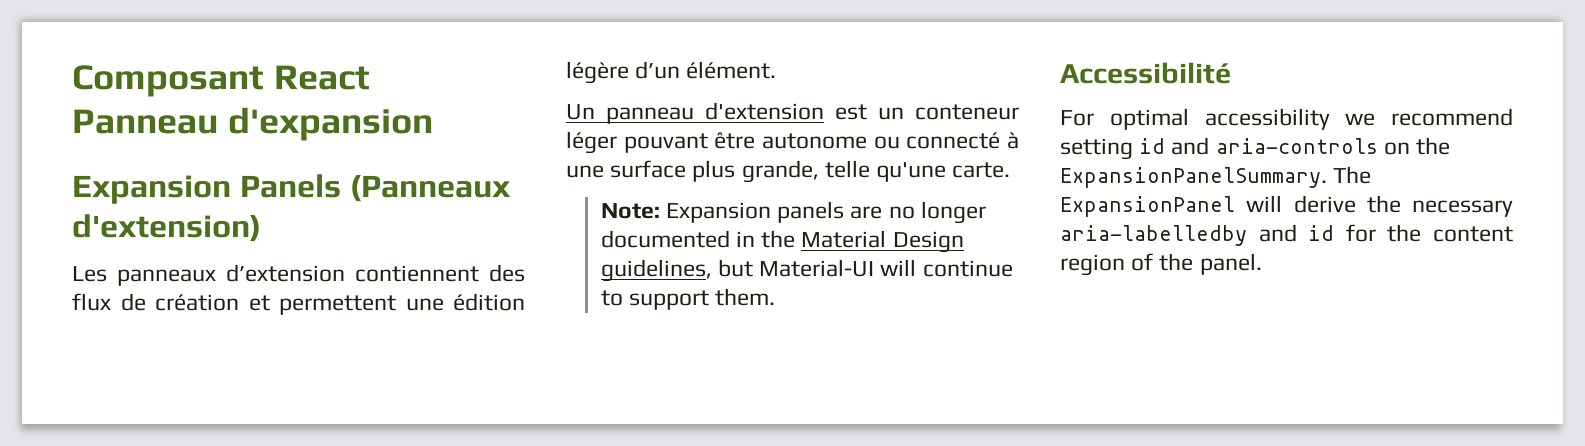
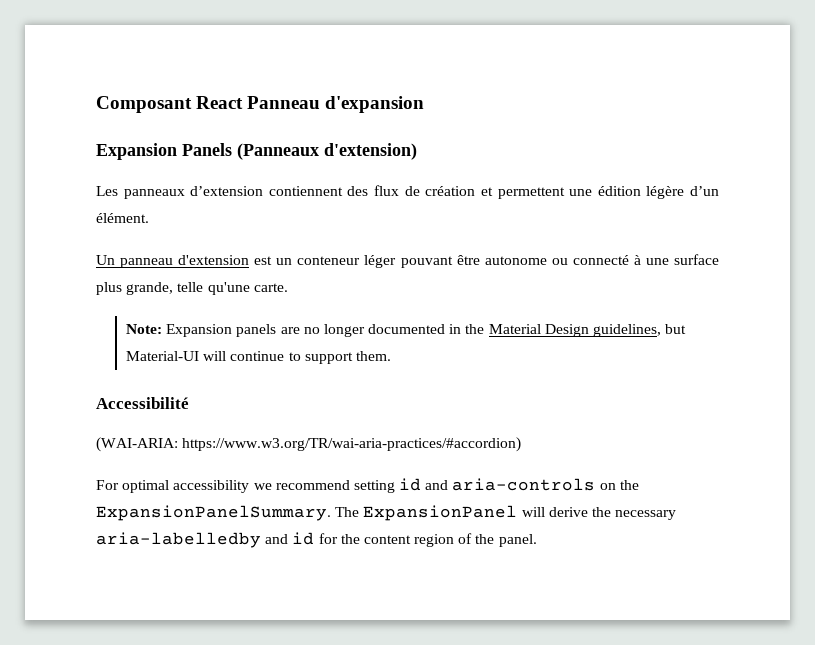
(1231, 73) none -> [96,437,522,452] // (WAI-ARIA: https://www.w3.org/TR/wai-aria-practices/#accordion)

